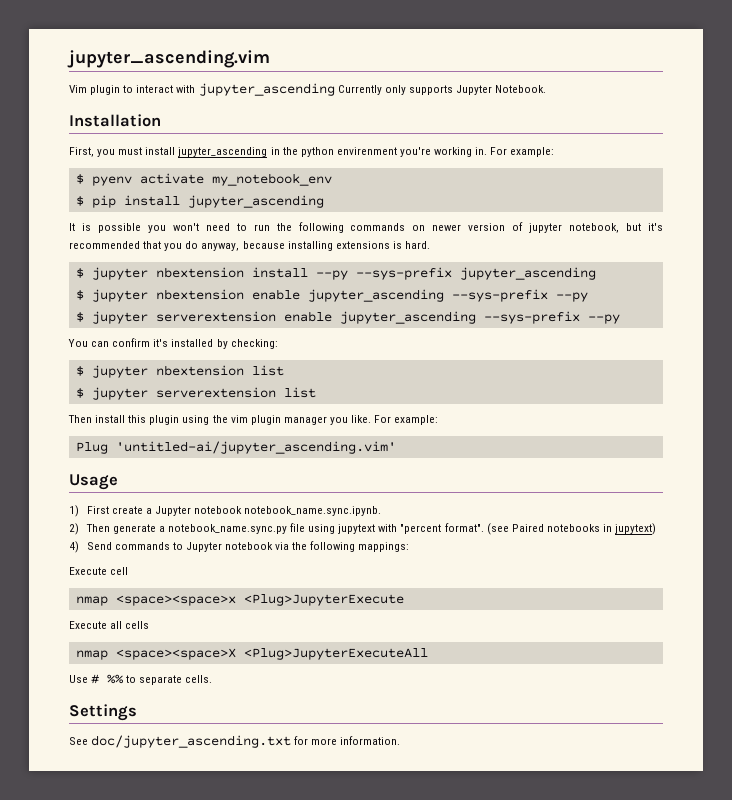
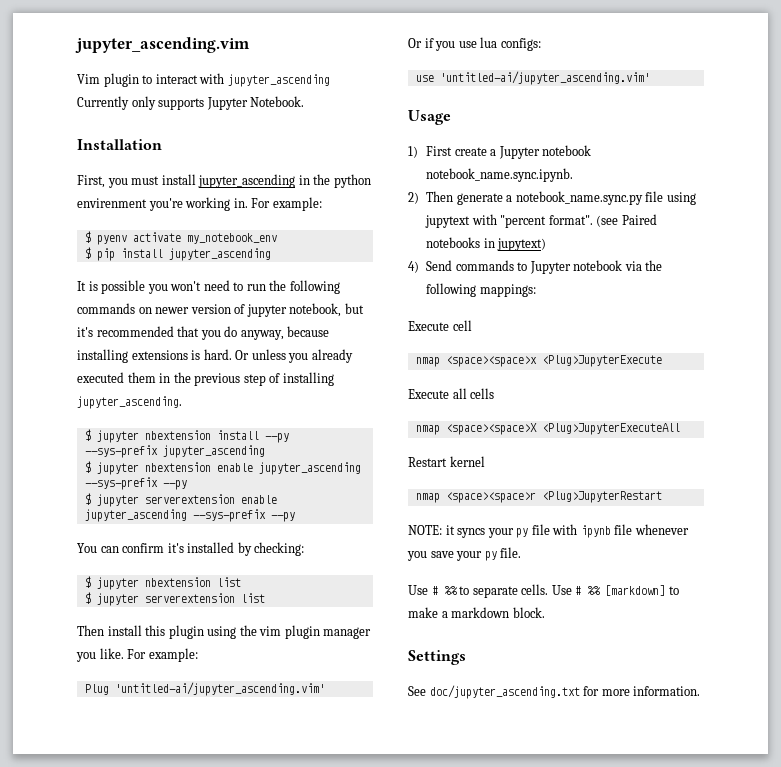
(430, 245) none -> [235,349,353,363] [77,372,334,386] [77,396,182,409] Or unless you already executed them in the previous step of installing jupyter_ascending.
(396, 447) none -> [408,37,541,51] [415,71,650,85] // Or if you use lua configs: // use 'untitled-ai/jupyter_ascending.vim'
(428, 654) none -> [408,456,485,467] [415,491,662,503] [408,524,689,538] [407,547,522,561] // Restart kernel // nmap <space><space>r <Plug>JupyterRestart // NOTE: it syncs your py file with ipynb file whenever you save your py file.
(213, 679) none -> [551,585,679,596] [408,607,545,618] Use # %% [markdown] to make a markdown block.

